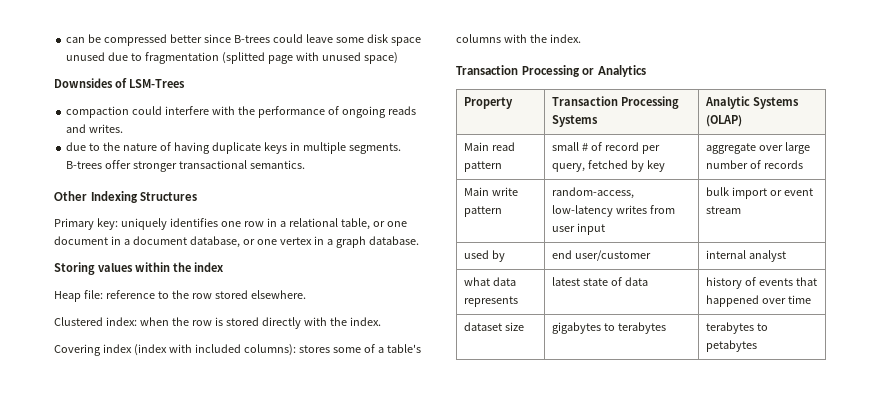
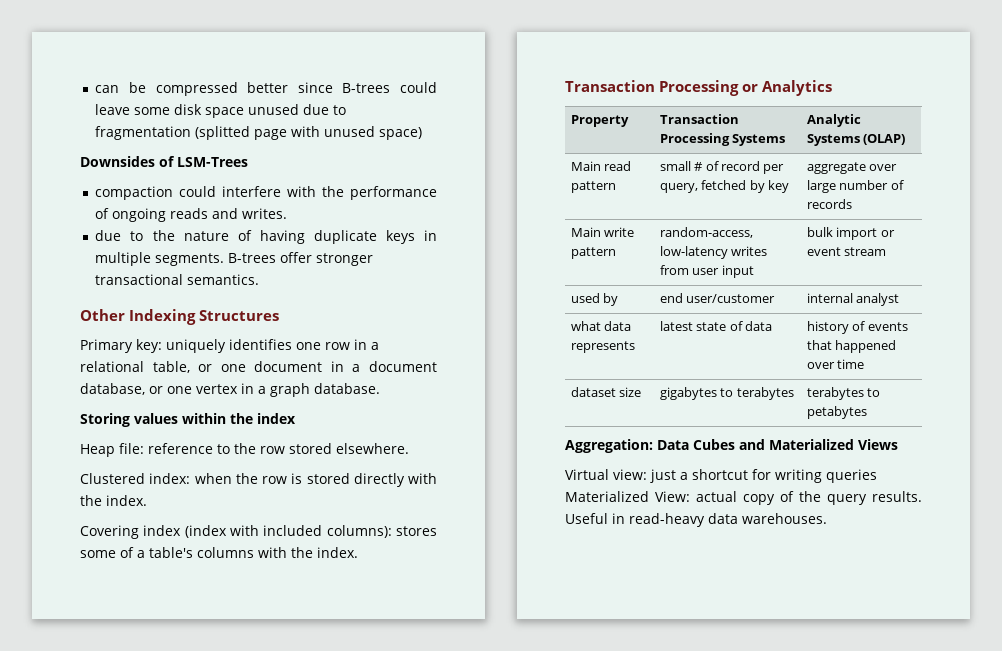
(758, 346) none -> [565,439,898,453] [565,469,877,483] [565,491,922,505] [565,513,827,527] // Aggregation: Data Cubes and Materialized Views // Virtual view: just a shortcut for writing queries Materialized View: actual copy of the query results. Useful in read-heavy data warehouses.

